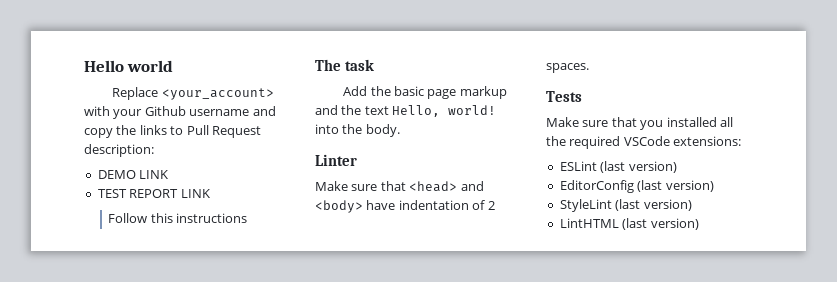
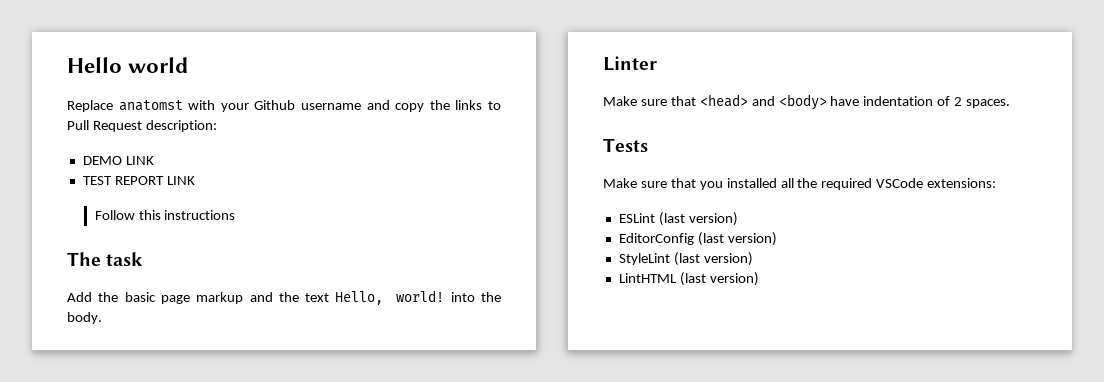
[161,88,274,100] <your_account> -> [118,100,183,111] anatomst

